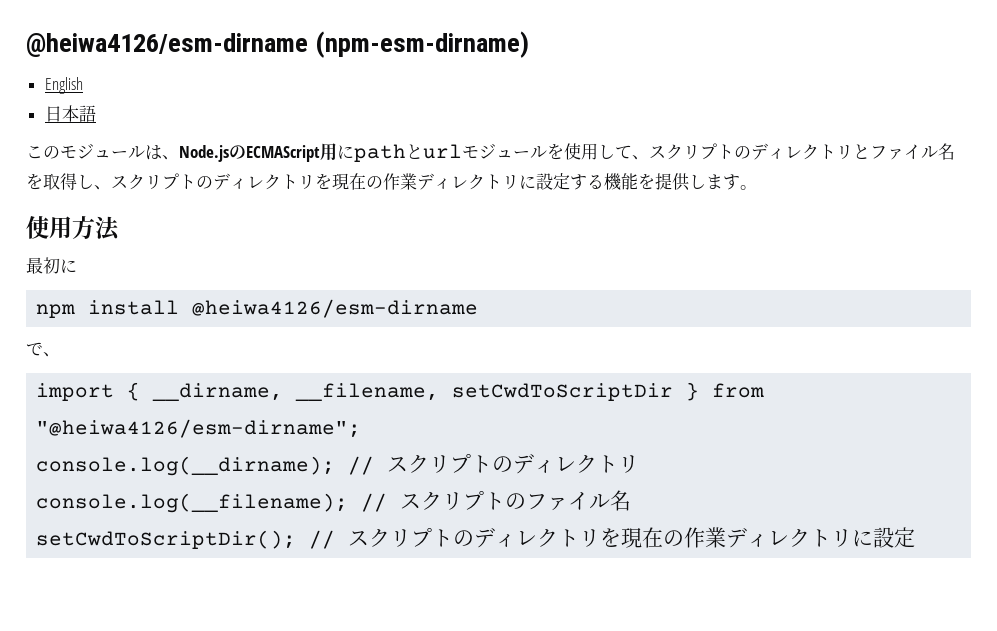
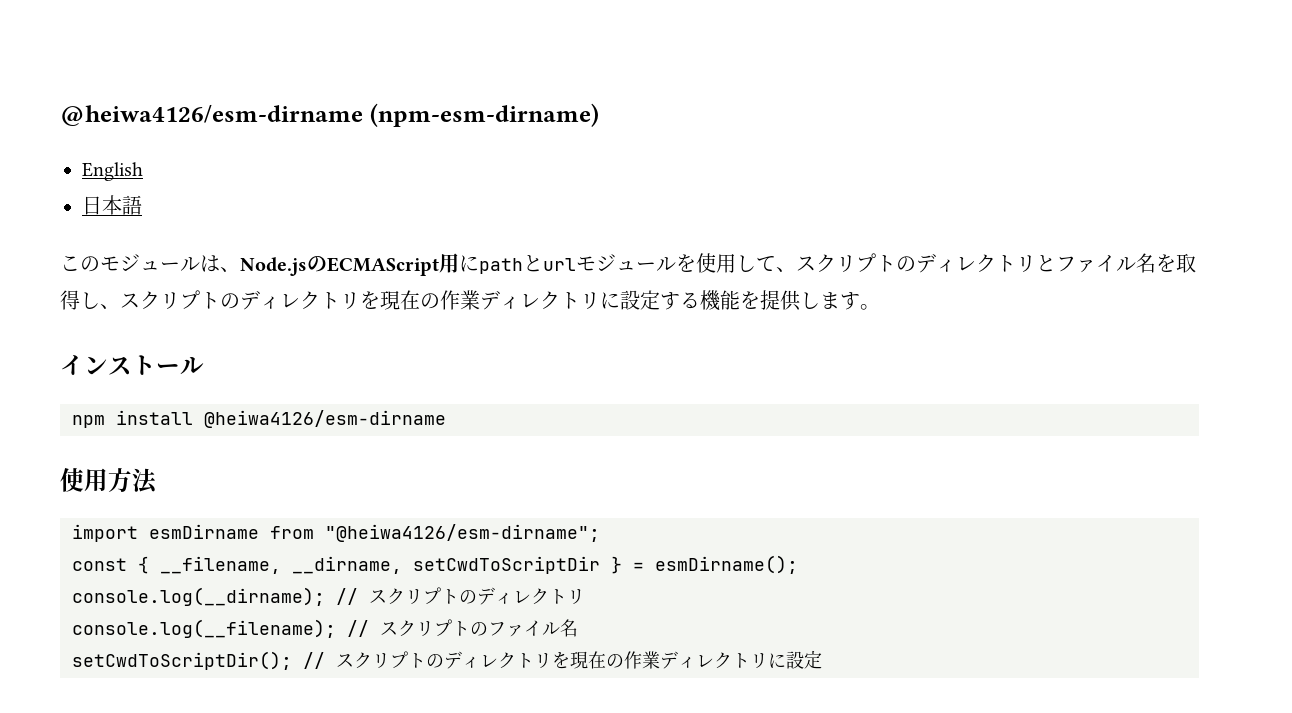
[26,216,120,241] [26,257,77,274] [36,299,479,318] [26,342,60,357] [36,382,765,401] [36,419,362,438] 使用方法 // 最初に // npm install @heiwa4126/esm-dirname // で、 // import { __dirname, __filename, setCwdToScriptDir } from "@heiwa4126/esm-dirname"; -> [60,355,204,375] [72,410,446,428] [60,468,158,494] [72,524,600,542] [72,555,798,574] インストール // npm install @heiwa4126/esm-dirname // 使用方法 // import esmDirname from "@heiwa4126/esm-dirname"; // const { __filename, __dirname, setCwdToScriptDir } = esmDirname();

